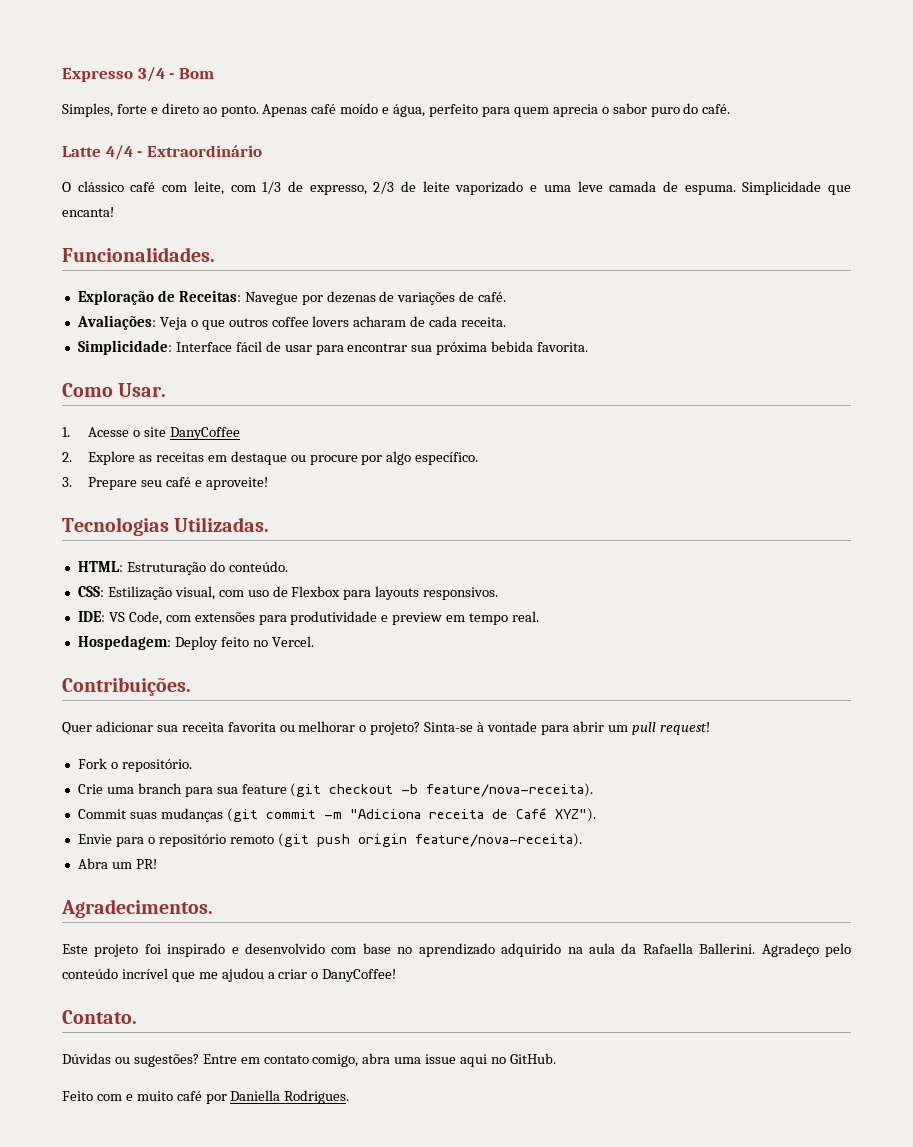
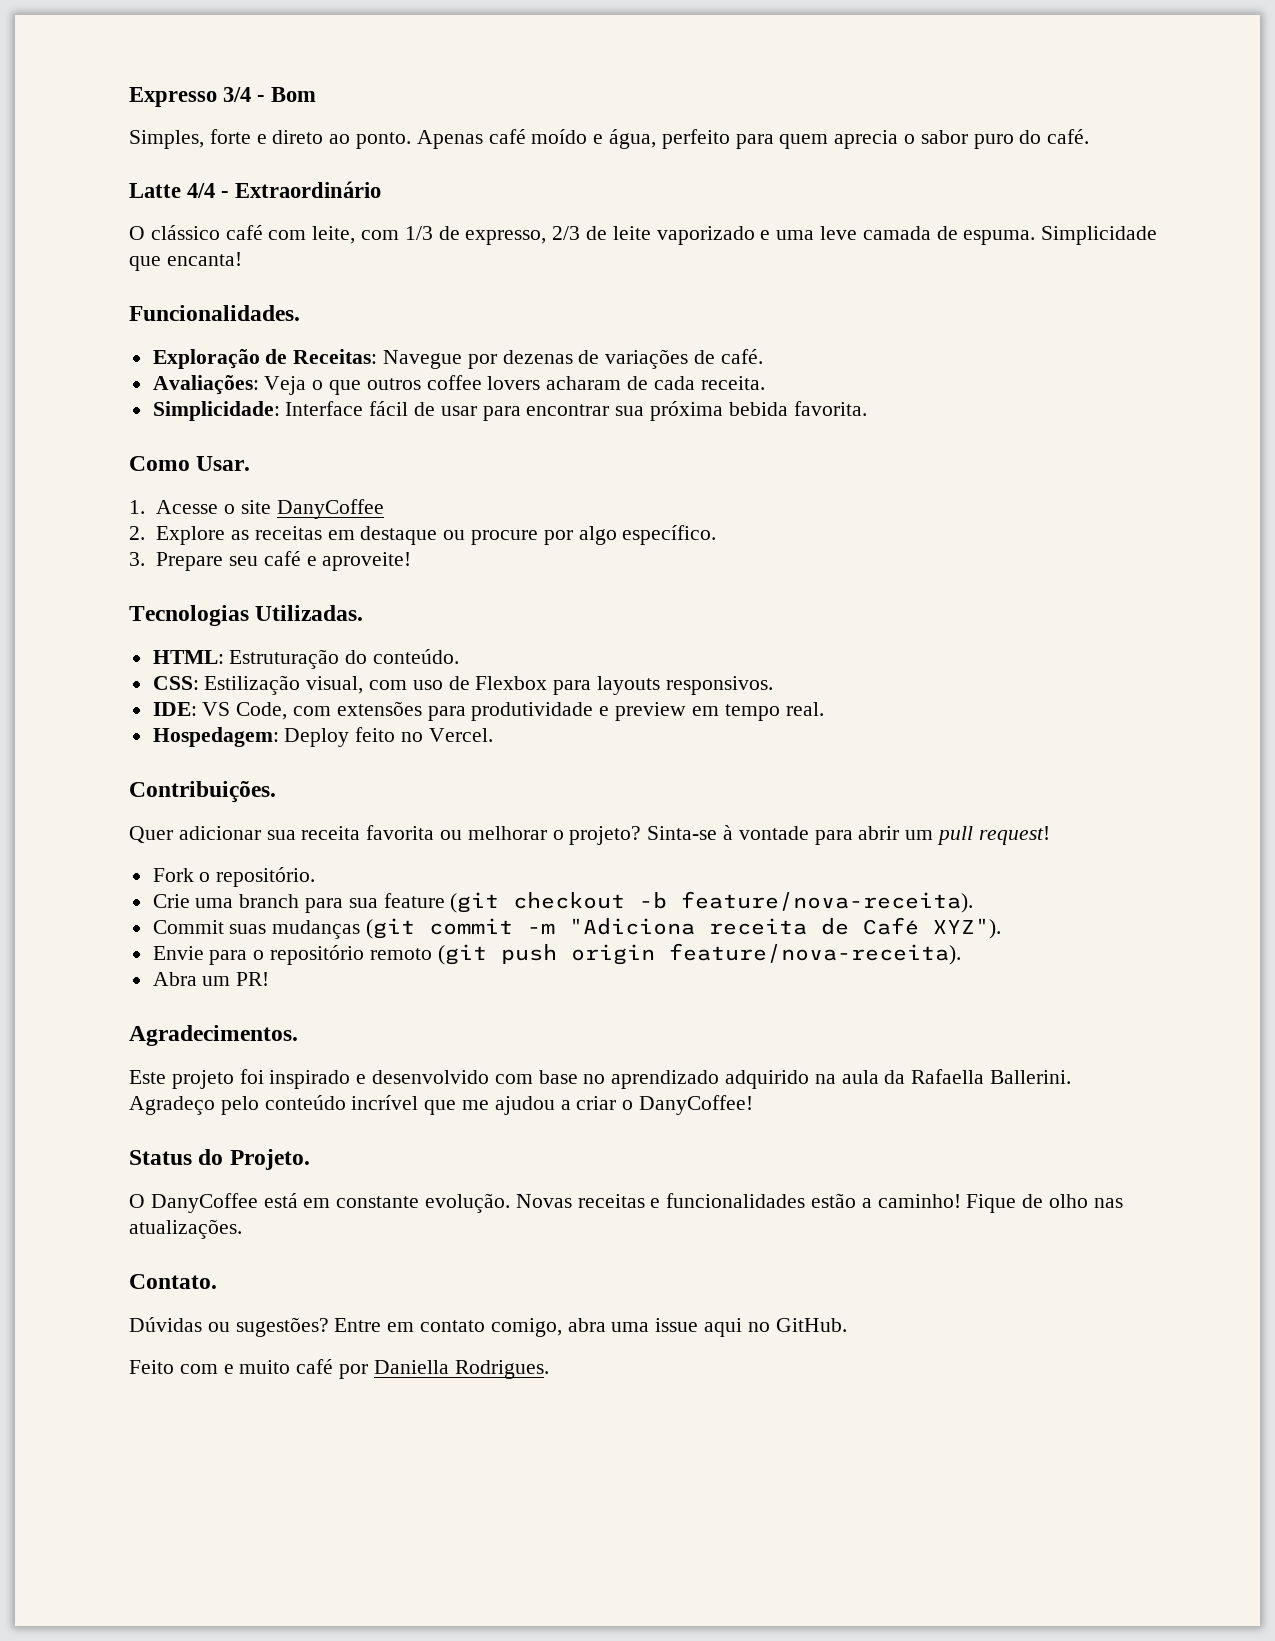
(397, 975) none -> [129,1149,310,1170] [129,1193,1123,1213] [129,1219,242,1239] // Status do Projeto. // O DanyCoffee está em constante evolução. Novas receitas e funcionalidades estão a caminho! Fique de olho nas atualizações.

